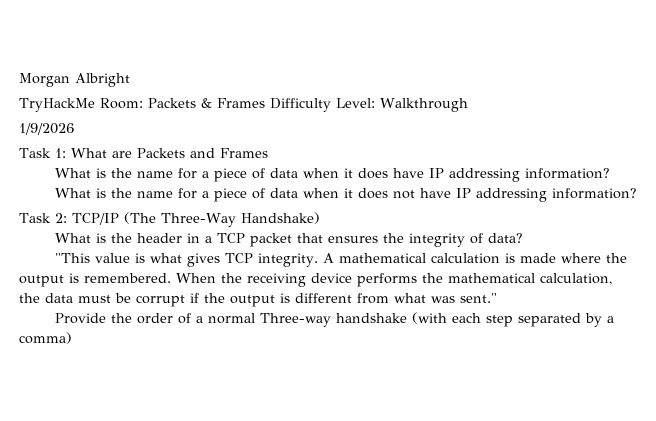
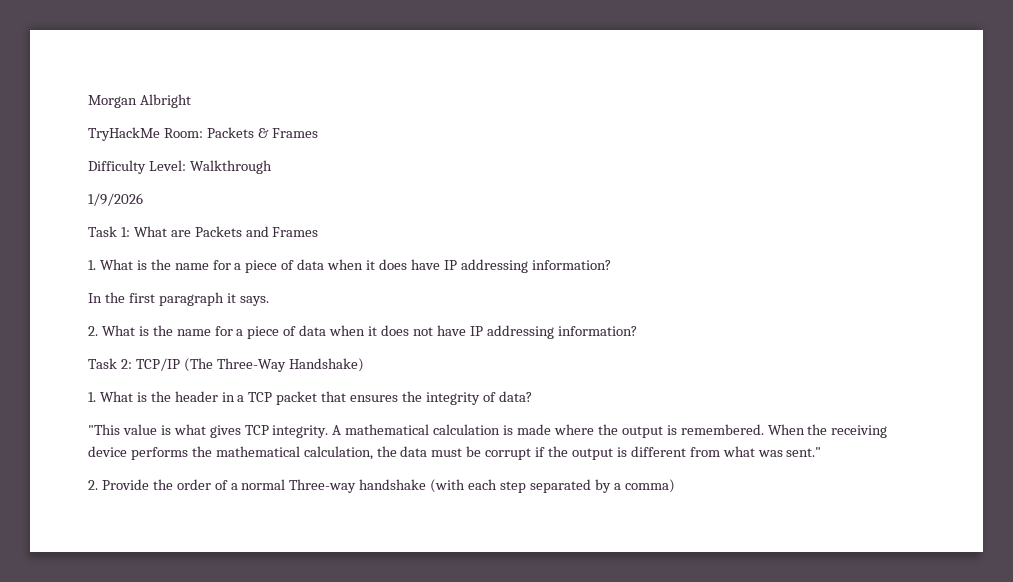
(265, 103) none -> (318, 133) //
(268, 153) none -> [88,260,96,270] 1.
(610, 173) none -> [88,292,269,306] [88,326,98,336] In the first paragraph it says. // 2.
(320, 218) none -> [88,392,96,402] 1.
(497, 298) none -> [88,480,98,490] 2.

